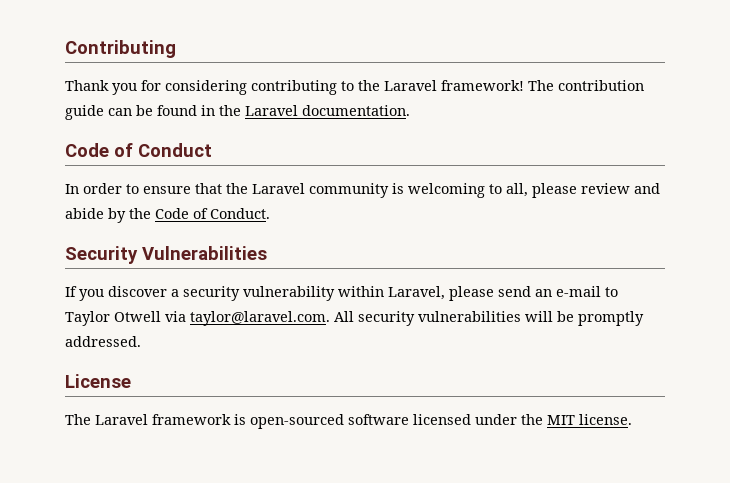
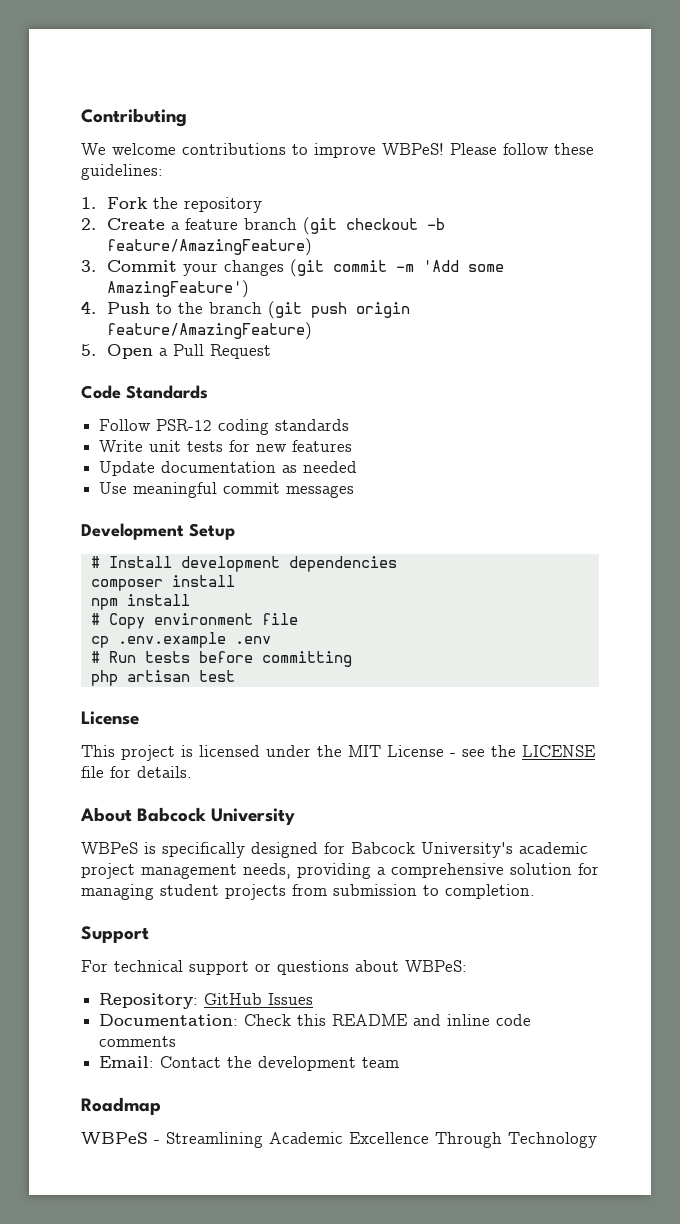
[65,80,644,95] [65,105,410,120] [65,143,212,157] [65,183,660,198] [65,208,270,223] [65,246,267,264] [65,286,618,301] [65,311,644,326] [65,336,141,347] [65,374,131,388] [65,414,632,429] Thank you for considering contributing to the Laravel framework! The contribution guide can be found in the Laravel documentation. // Code of Conduct // In order to ensure that the Laravel community is welcoming to all, please review and abide by the Code of Conduct. // Security Vulnerabilities // If you discover a security vulnerability within Laravel, please send an e-mail to Taylor Otwell via taylor@laravel.com. All security vulnerabilities will be promptly addressed. // License // The Laravel framework is open-sourced software licensed under the MIT license. -> [81,143,594,158] [81,164,163,180] [81,197,263,213] [81,217,446,235] [107,238,313,256] [81,259,505,277] [107,280,250,298] [81,301,411,319] [107,322,313,340] [81,344,272,359] [81,385,208,399] [99,419,350,435] [99,440,353,452] [99,461,358,476] [99,482,355,498] [81,523,235,540] [90,556,397,572] [90,575,235,591] [90,594,190,610] [90,613,298,629] [90,632,271,648] [90,651,352,667] [90,670,235,686] [81,711,139,725] [81,745,595,761] [81,766,192,778] [80,807,296,825] [81,842,588,858] [81,863,599,879] [81,884,535,900] [81,926,149,943] [81,960,467,975] [99,993,314,1009] [99,1014,532,1026] [99,1036,177,1047] [99,1056,400,1071] [81,1097,161,1115] [81,1132,597,1148] We welcome contributions to improve WBPeS! Please follow these guidelines: // 1. Fork the repository // 2. Create a feature branch (git checkout -b feature/AmazingFeature) // 3. Commit your changes (git commit -m 'Add some AmazingFeature') // 4. Push to the branch (git push origin feature/AmazingFeature) // 5. Open a Pull Request // Code Standards // Follow PSR-12 coding standards // Write unit tests for new features // Update documentation as needed // Use meaningful commit messages // Development Setup // # Install development dependencies // composer install // npm install // # Copy environment file // cp .env.example .env // # Run tests before committing // php artisan test // License // This project is licensed under the MIT License - see the LICENSE file for details. // About Babcock University // WBPeS is specifically designed for Babcock University's academic project management needs, providing a comprehensive solution for managing student projects from submission to completion. // Support // For technical support or questions about WBPeS: // Repository: GitHub Issues // Documentation: Check this README and inline code comments // Email: Contact the development team // Roadmap // WBPeS - Streamlining Academic Excellence Through Technology

